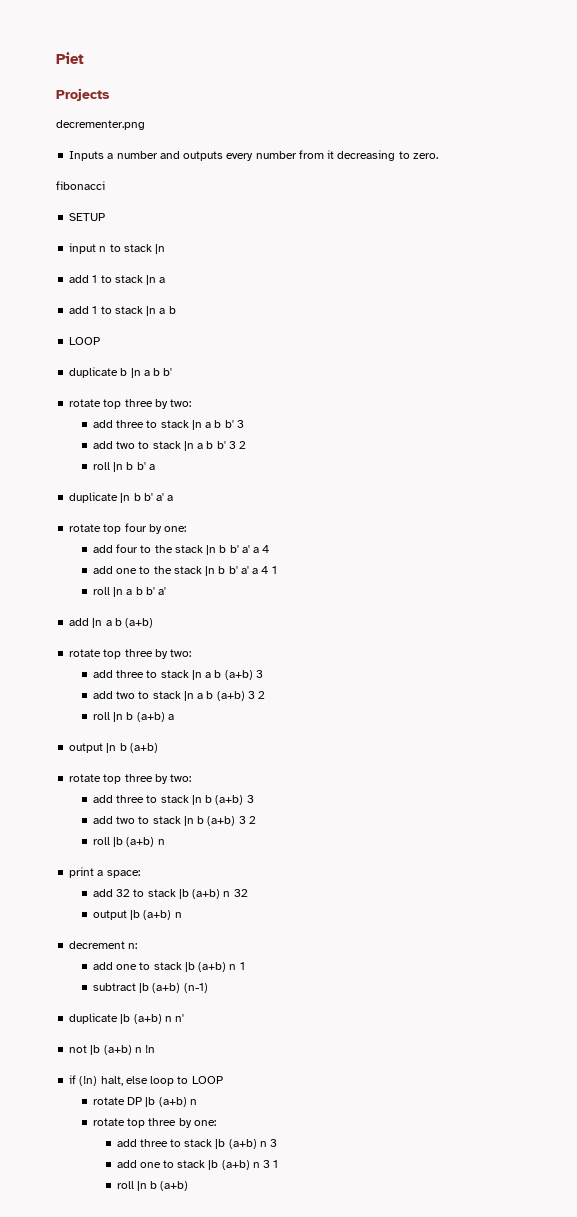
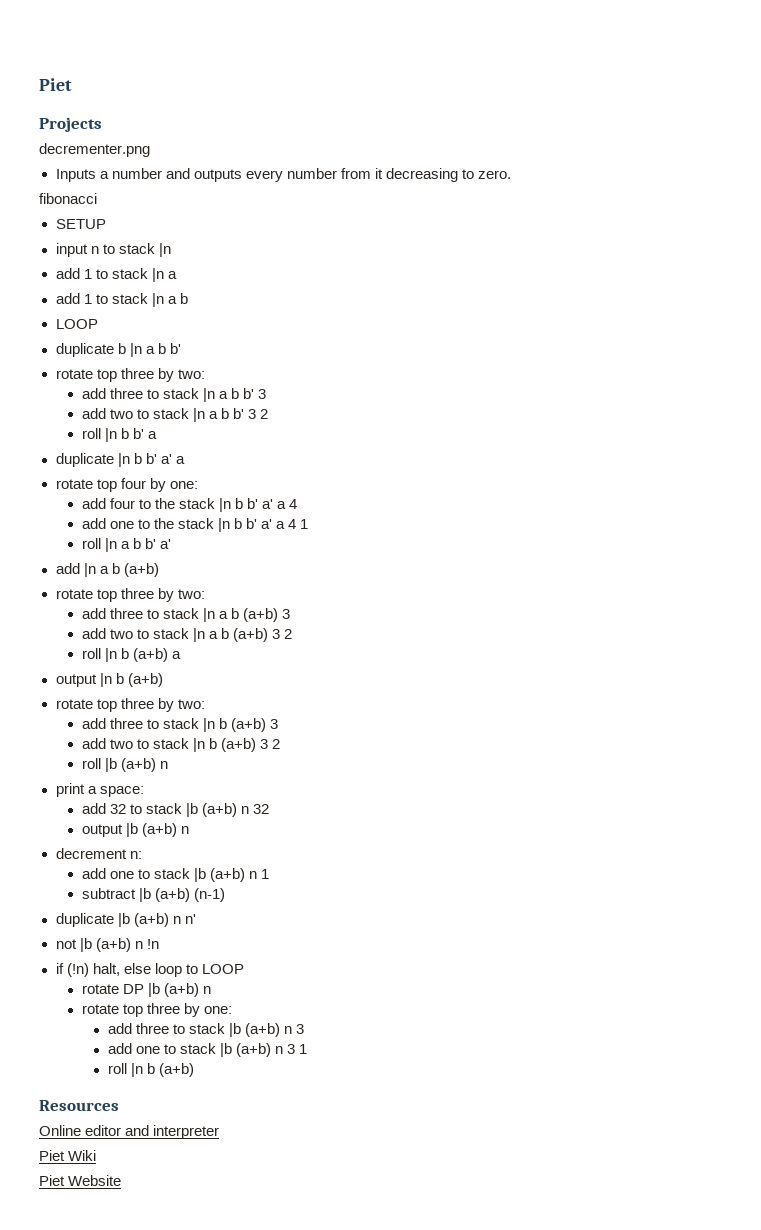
(189, 1186) none -> [39,1100,119,1111] [39,1125,220,1139] [39,1150,97,1161] [39,1175,122,1186] // Resources // Online editor and interpreter // Piet Wiki // Piet Website

